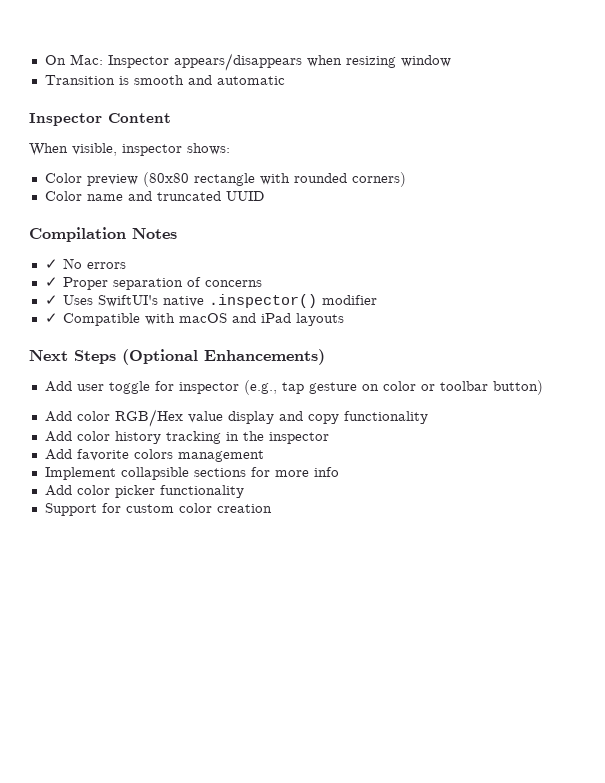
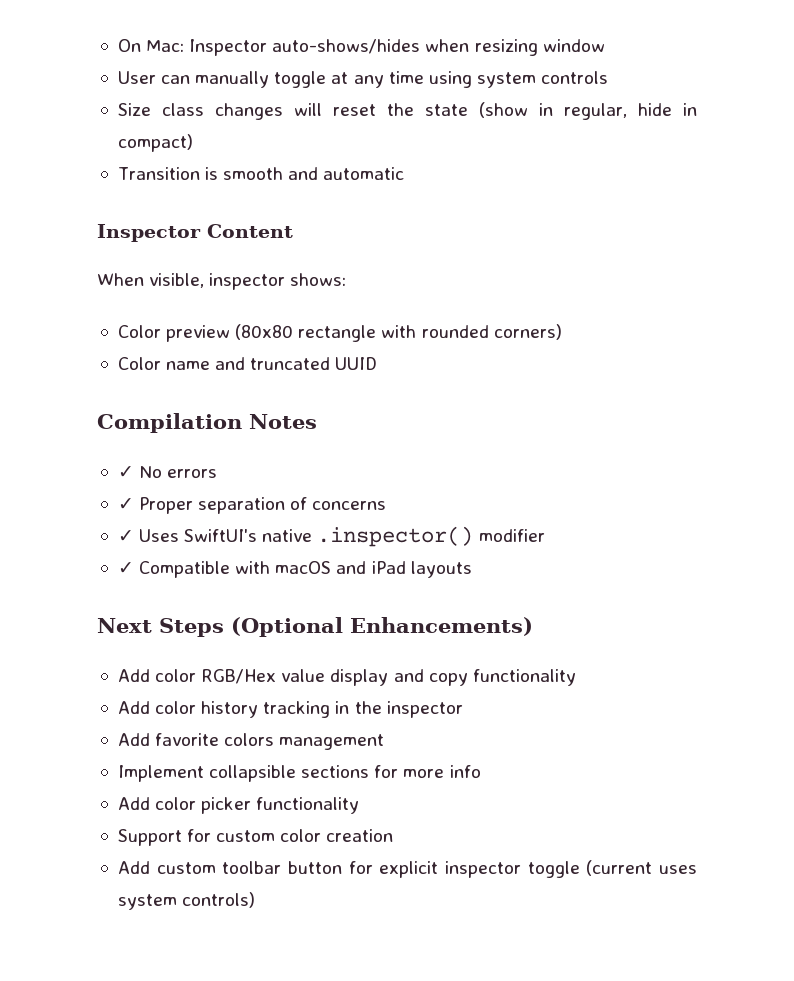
[173,53,302,71] appears/disappears -> [272,39,421,54] auto-shows/hides
(451, 61) none -> [117,71,609,88] [117,102,697,120] [117,134,193,152] // User can manually toggle at any time using system controls // Size class changes will reset the state (show in regular, hide in compact)
[44,380,543,395] // Add user toggle for inspector (e.g., tap gesture on color or toolbar button) -> (533, 626) none
(272, 508) none -> [117,860,698,878] [117,892,256,910] // Add custom toolbar button for explicit inspector toggle (current uses system controls)

